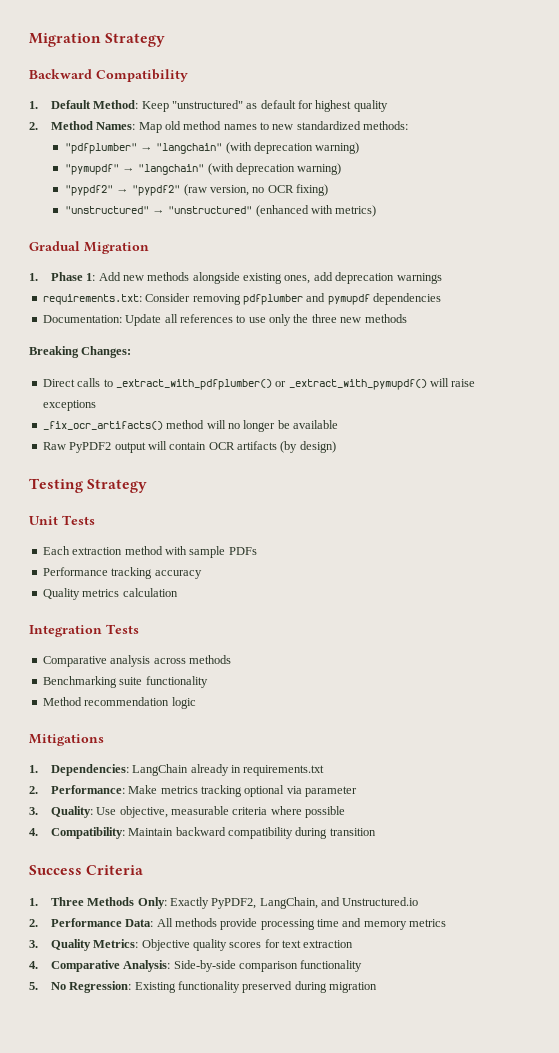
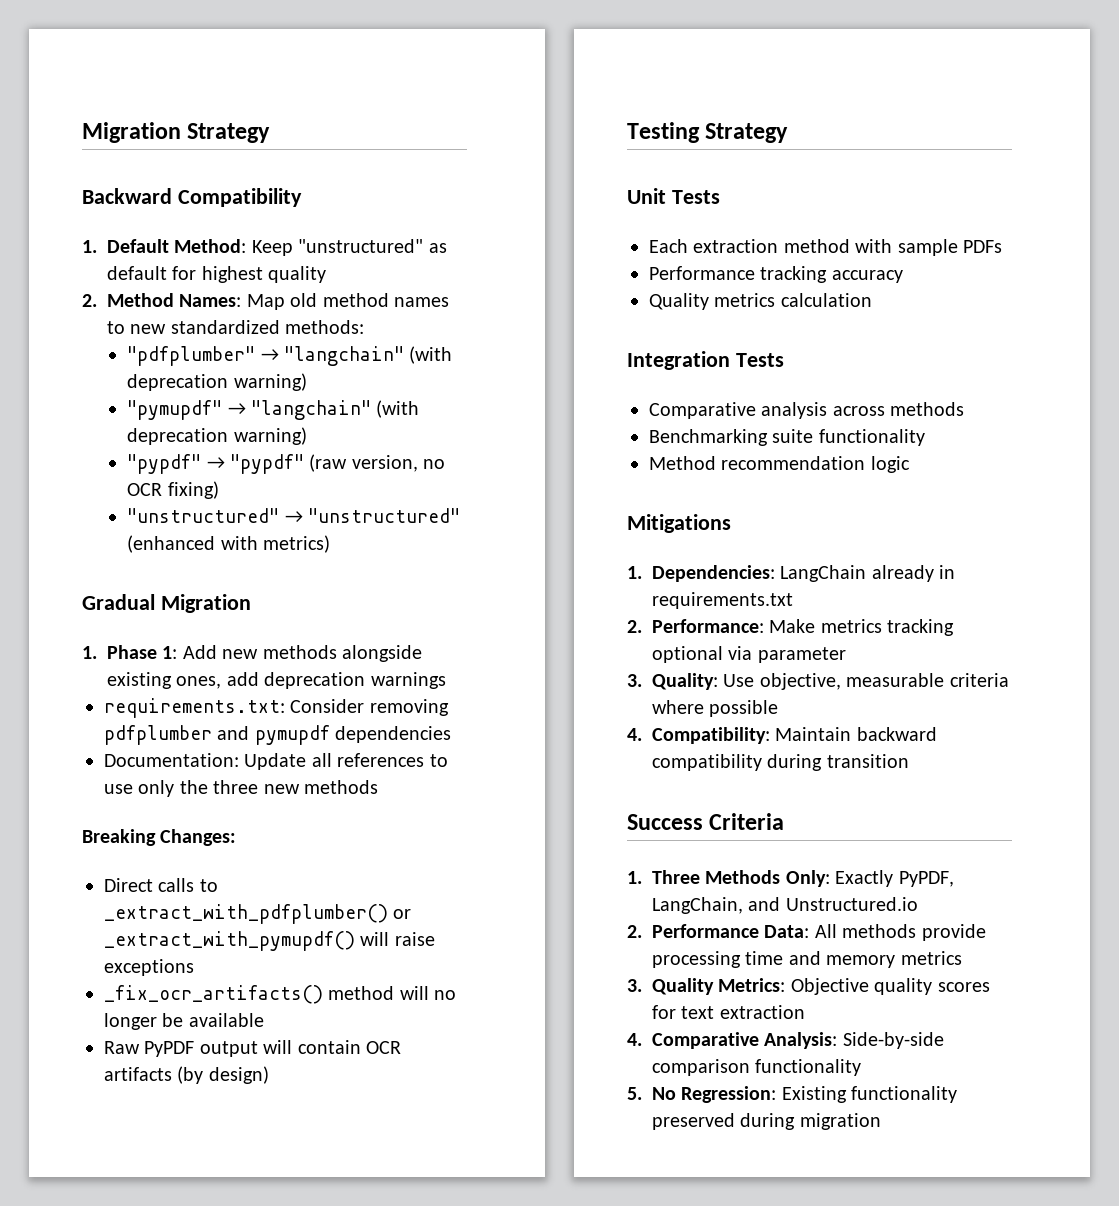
[64,185,181,196] "pypdf2" → "pypdf2" -> [127,454,304,474] "pypdf" → "pypdf"
[69,442,112,453] PyPDF2 -> [144,1041,195,1057] PyPDF
[211,898,257,909] PyPDF2, -> [898,871,954,887] PyPDF,

